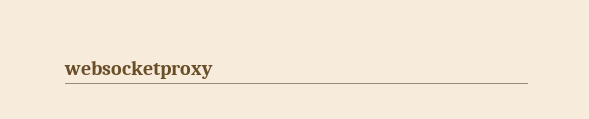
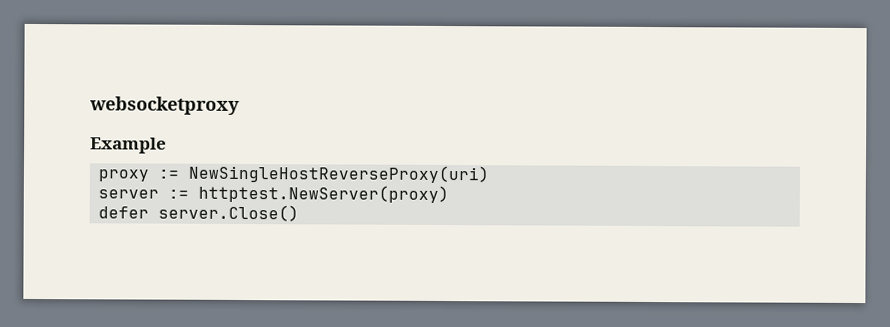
(213, 69) none -> [90,137,167,154] [98,164,490,184] [98,184,450,204] [98,204,300,222] // Example // proxy := NewSingleHostReverseProxy(uri) // server := httptest.NewServer(proxy) // defer server.Close()

